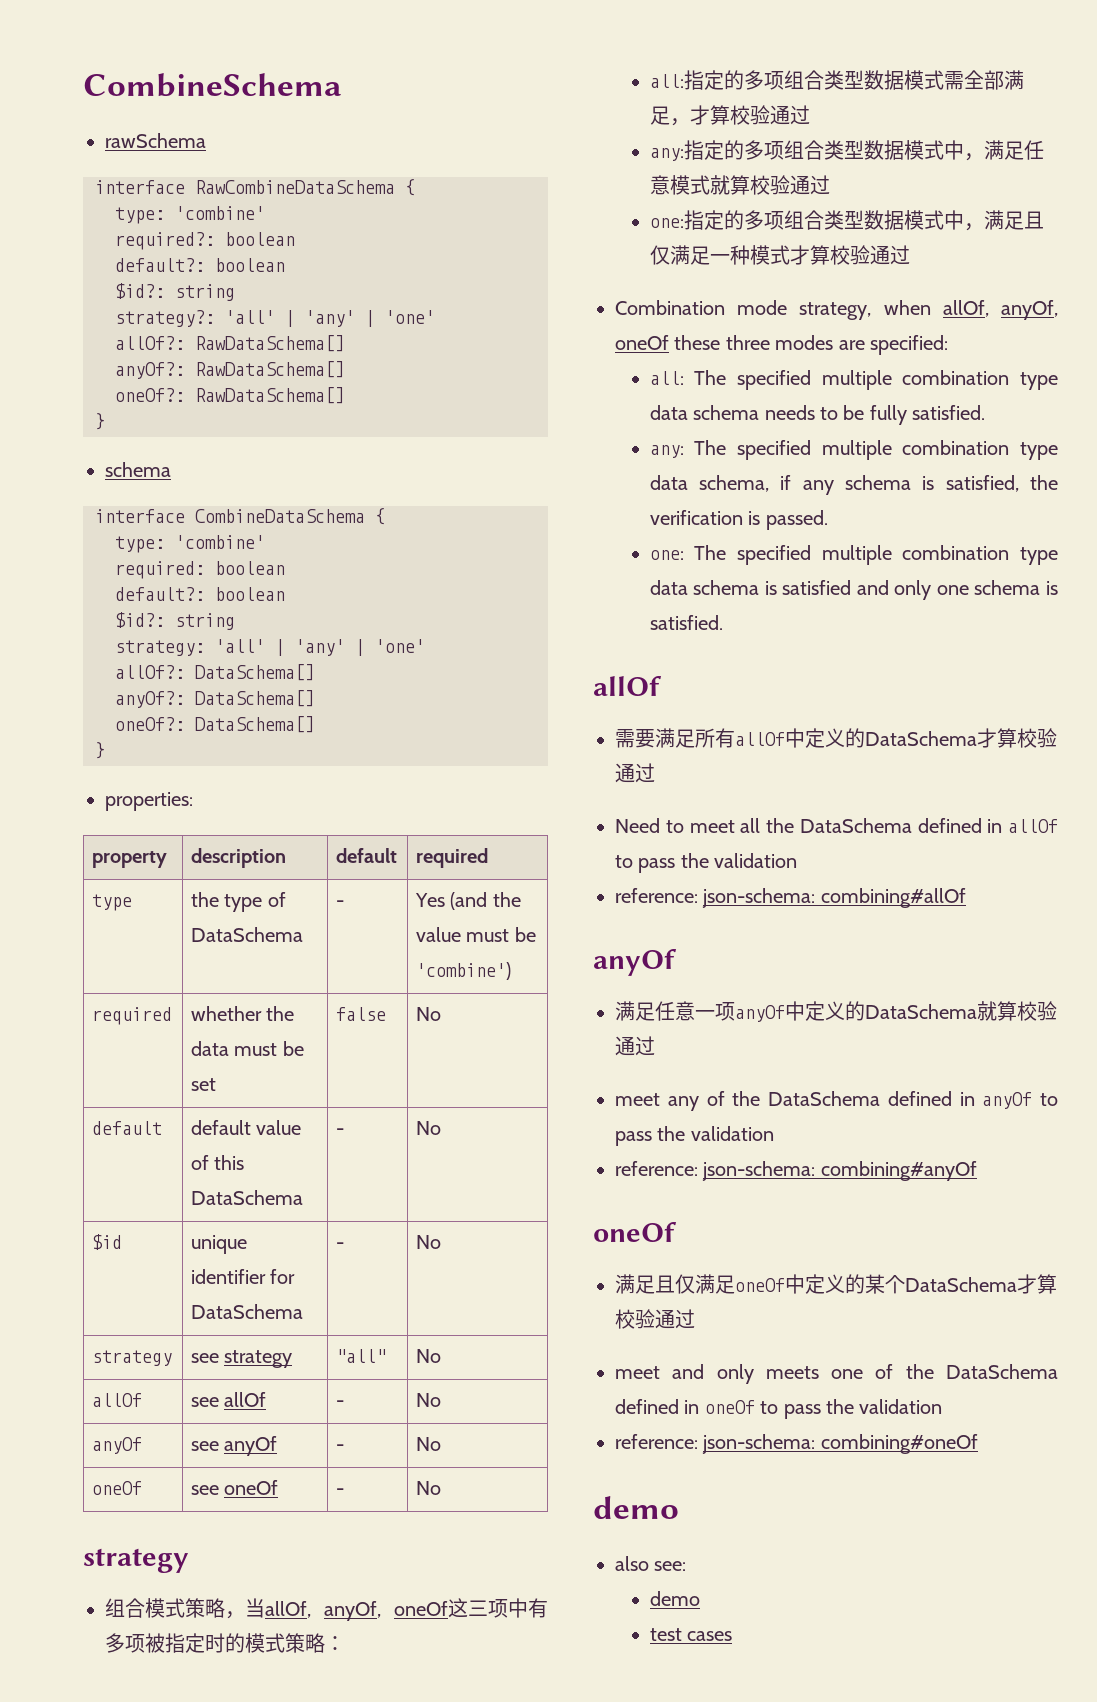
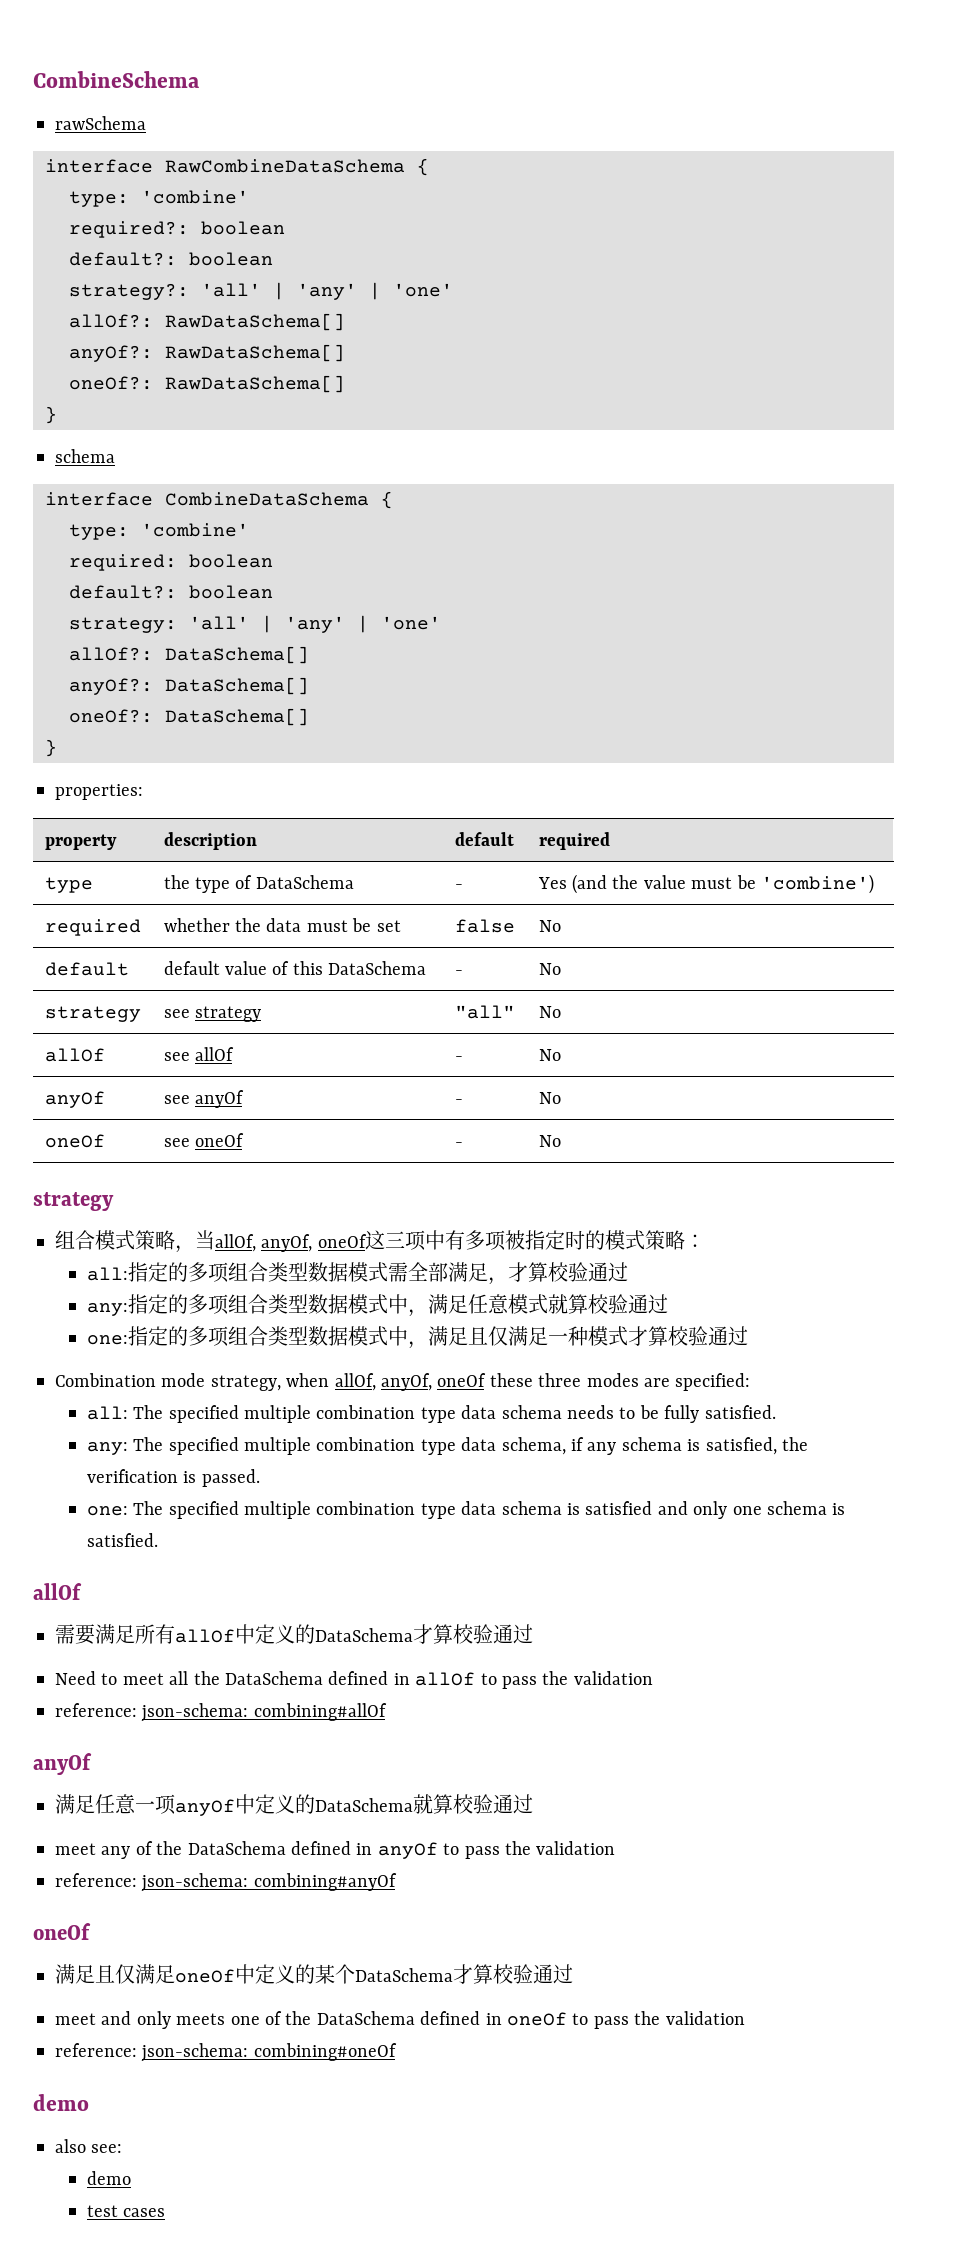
[115,283,235,301] // $id?: string -> (273, 259) none
[115,612,235,630] // $id?: string -> (273, 592) none
[92,1234,123,1250] [191,1235,248,1254] [191,1269,296,1284] [191,1304,304,1319] [336,1242,345,1249] [416,1235,442,1249] // $id | unique identifier for DataSchema | - | No -> (561, 969) none

